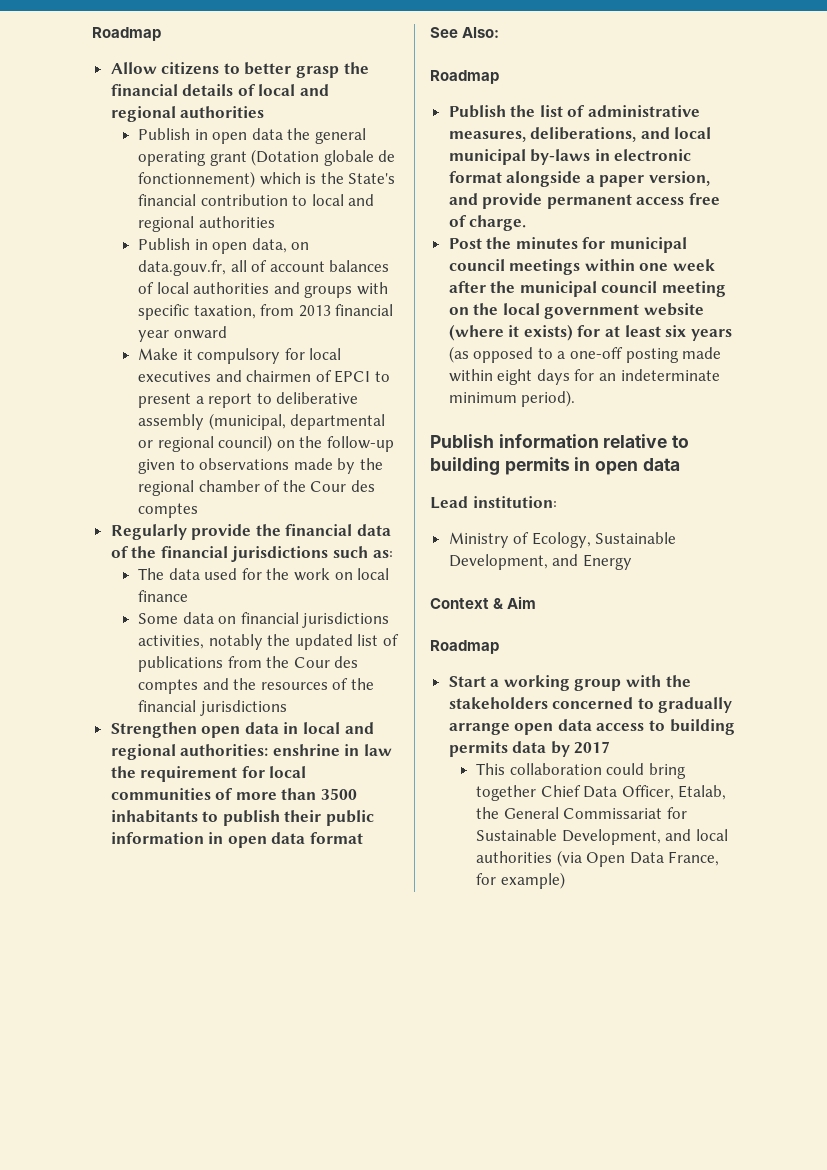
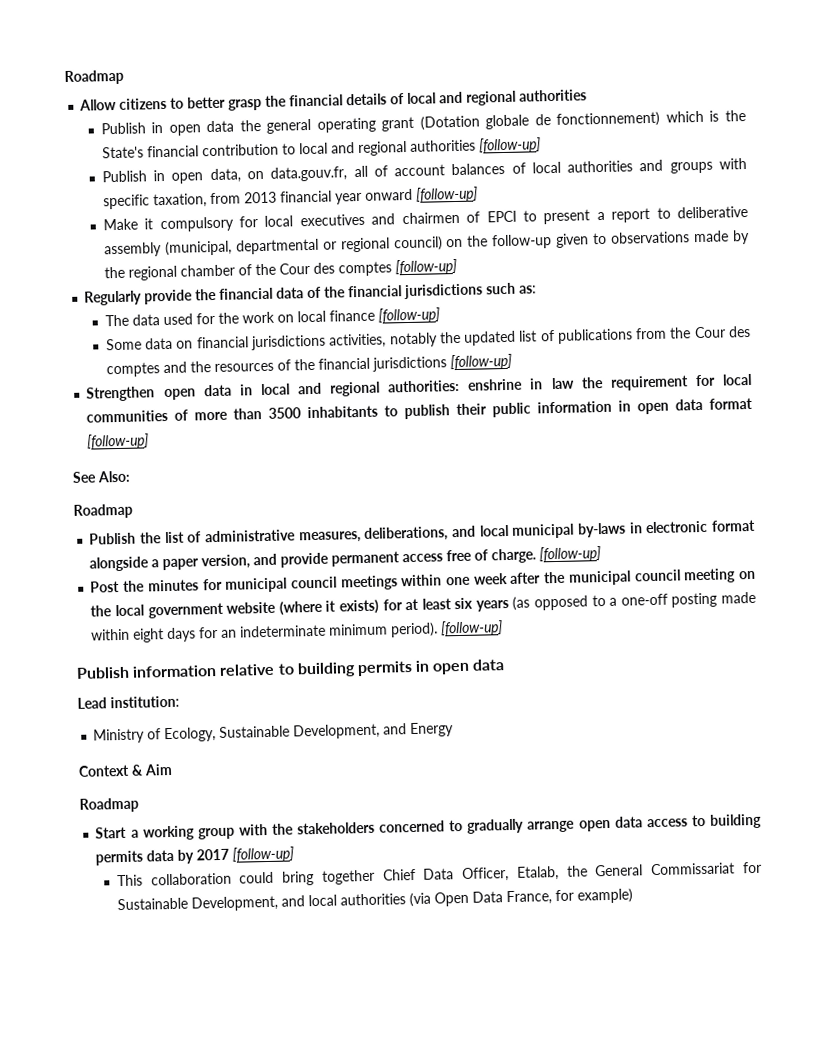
(275, 222) none -> [478,137,541,154] [follow-up]
(227, 332) none -> [415,186,478,203] [follow-up]
(198, 510) none -> [394,258,457,276] [follow-up]
(188, 596) none -> [377,307,440,324] [follow-up]
(287, 708) none -> [449,353,512,371] [follow-up]
(364, 838) none -> [87,433,150,450] [follow-up]
(527, 223) none -> [539,546,602,563] [follow-up]
(576, 398) none -> [440,620,504,637] [follow-up]
(611, 747) none -> [232,846,295,863] [follow-up]

